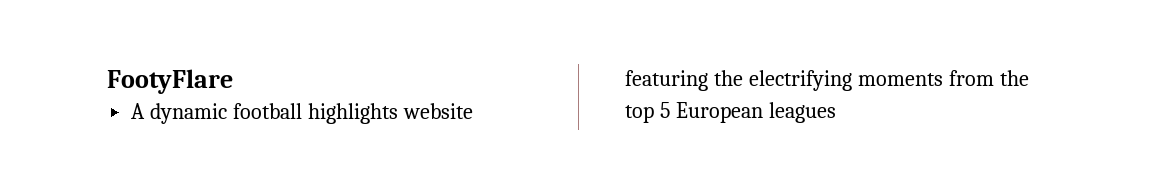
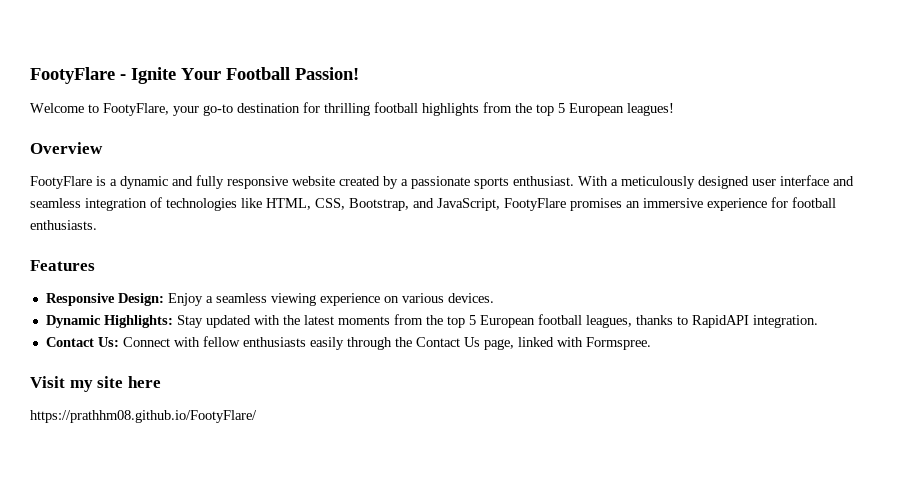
[107,69,233,94] [131,103,473,124] [625,70,853,91] FootyFlare // A dynamic football highlights website featuring the electrifying -> [30,67,359,84] [30,102,674,116] [30,142,103,154] [30,175,854,189] [30,197,836,211] [30,220,97,230] [30,260,95,271] [45,293,494,306] [45,315,334,328] FootyFlare - Ignite Your Football Passion! // Welcome to FootyFlare, your go-to destination for thrilling football highlights from the top 5 European leagues! // Overview // FootyFlare is a dynamic and fully responsive website created by a passionate sports enthusiast. With a meticulously designed user interface and seamless integration of technologies like HTML, CSS, Bootstrap, and JavaScript, FootyFlare promises an immersive experience for football enthusiasts. // Features // Responsive Design: Enjoy a seamless viewing experience on various devices. // Dynamic Highlights: Stay updated with the latest
[769,102,837,123] leagues -> [537,314,818,328] [45,336,651,350] [30,376,161,392] [30,410,257,423] football leagues, thanks to RapidAPI integration. // Contact Us: Connect with fellow enthusiasts easily through the Contact Us page, linked with Formspree. // Visit my site here // https://prathhm08.github.io/FootyFlare/

